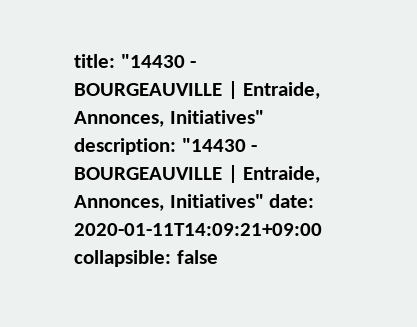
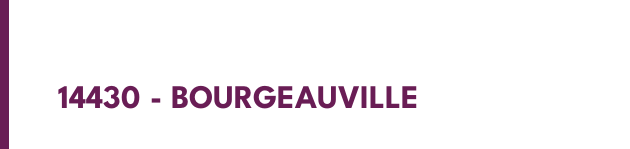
[74,54,197,68] [74,81,321,99] [74,110,264,127] [74,138,258,155] [74,165,321,183] [74,194,315,211] [74,223,322,236] [74,250,218,267] title: "14430 - BOURGEAUVILLE | Entraide, Annonces, Initiatives" description: "14430 - BOURGEAUVILLE | Entraide, Annonces, Initiatives" date: 2020-01-11T14:09:21+09:00 collapsible: false -> [58,85,419,109] 14430 - BOURGEAUVILLE

